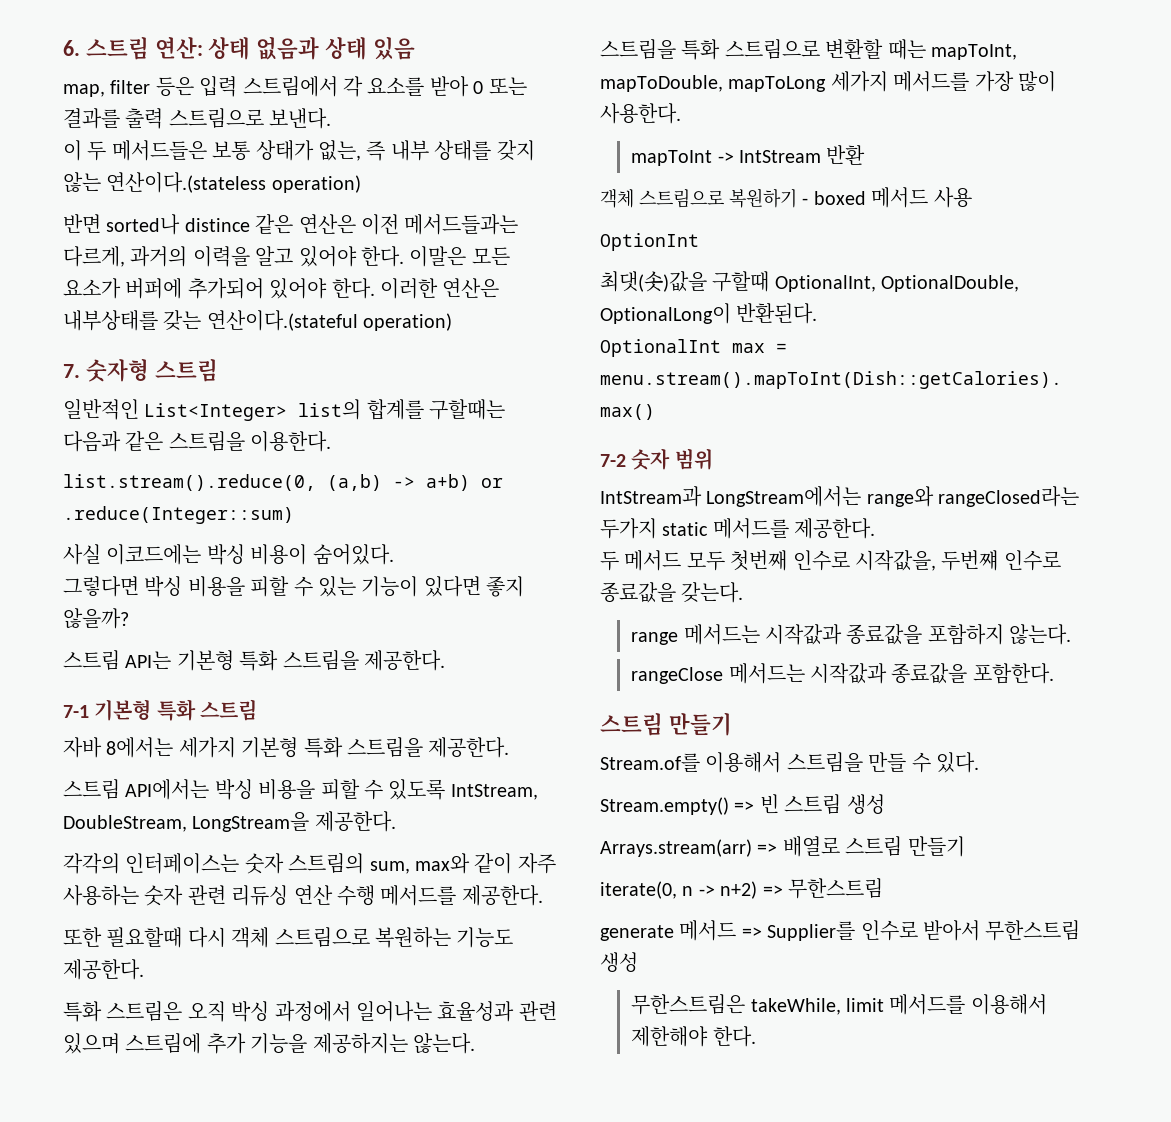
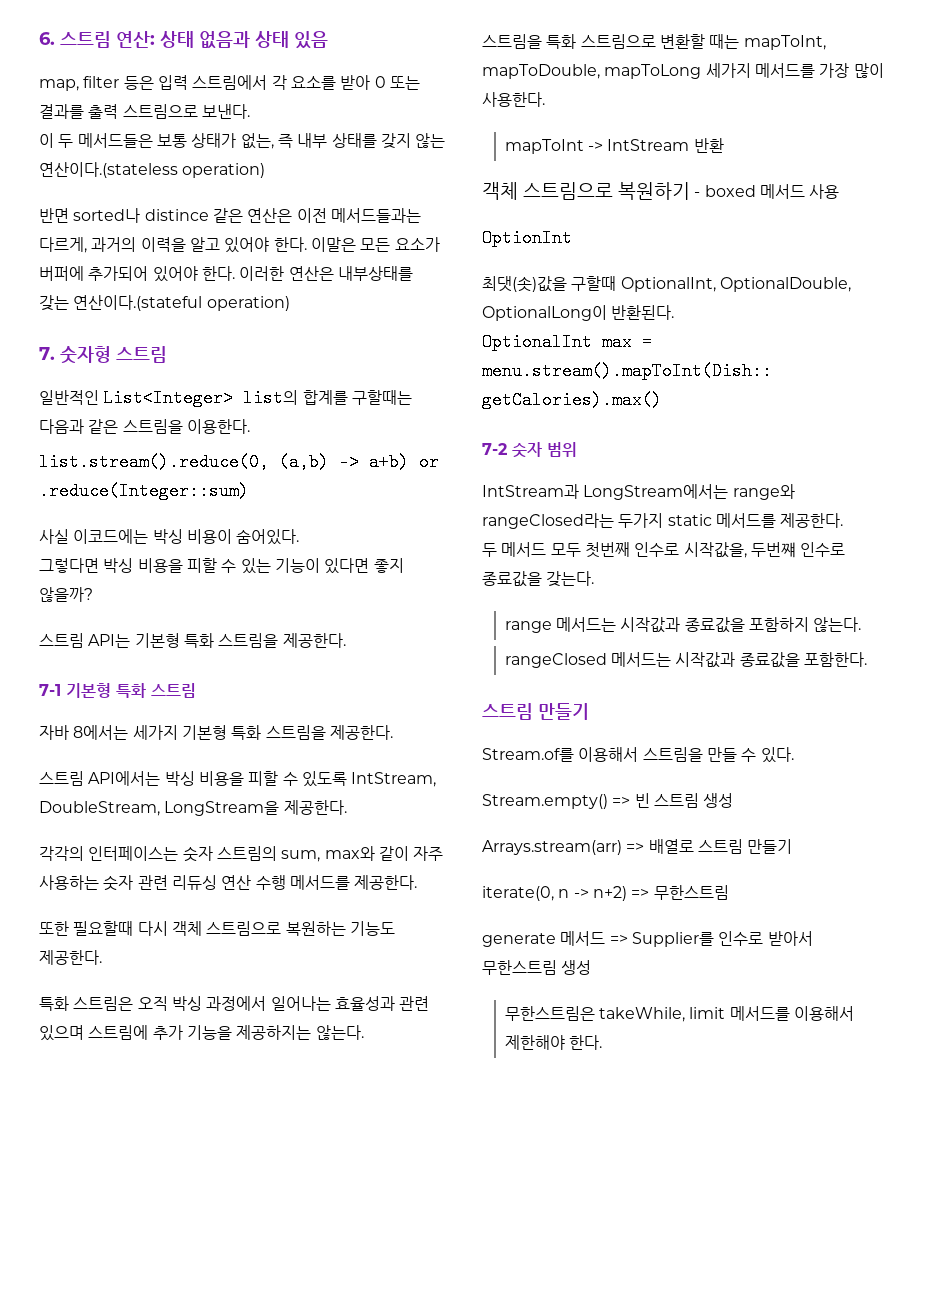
[631,667,724,684] rangeClose -> [504,653,607,668] rangeClosed

